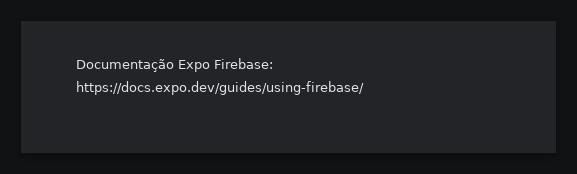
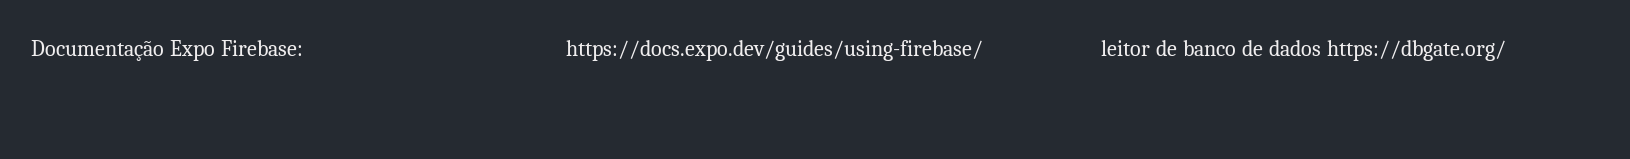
(364, 88) none -> [1101,40,1506,61] // leitor de banco de dados https://dbgate.org/

